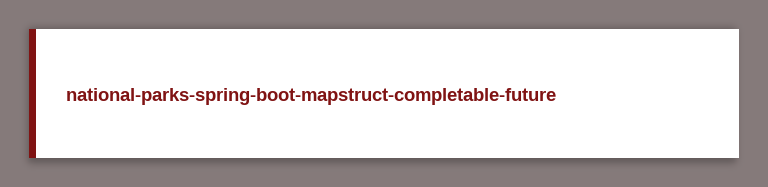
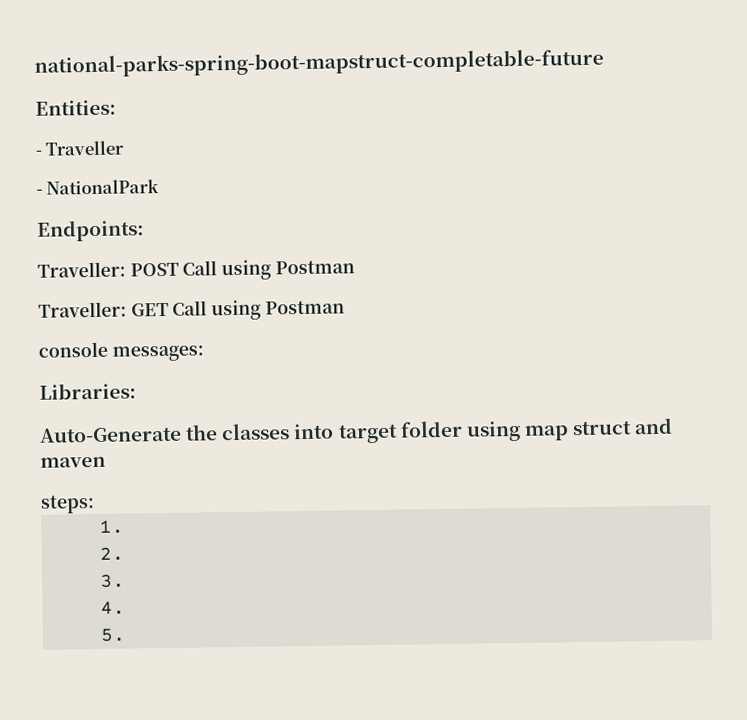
(556, 96) none -> [35,99,116,116] [35,140,126,156] [36,179,160,195] [36,219,144,242] [37,259,355,281] [38,299,345,321] [38,341,204,362] [39,382,136,400] [39,417,674,444] [40,456,106,468] [40,495,95,514] [98,519,124,534] [98,546,124,561] [99,573,125,588] [99,600,125,615] [99,628,126,642] // Entities: // - Traveller // - NationalPark // Endpoints: // Traveller: POST Call using Postman // Traveller: GET Call using Postman // console messages: // Libraries: // Auto-Generate the classes into target folder using map struct and maven // steps: // 1. // 2. // 3. // 4. // 5.

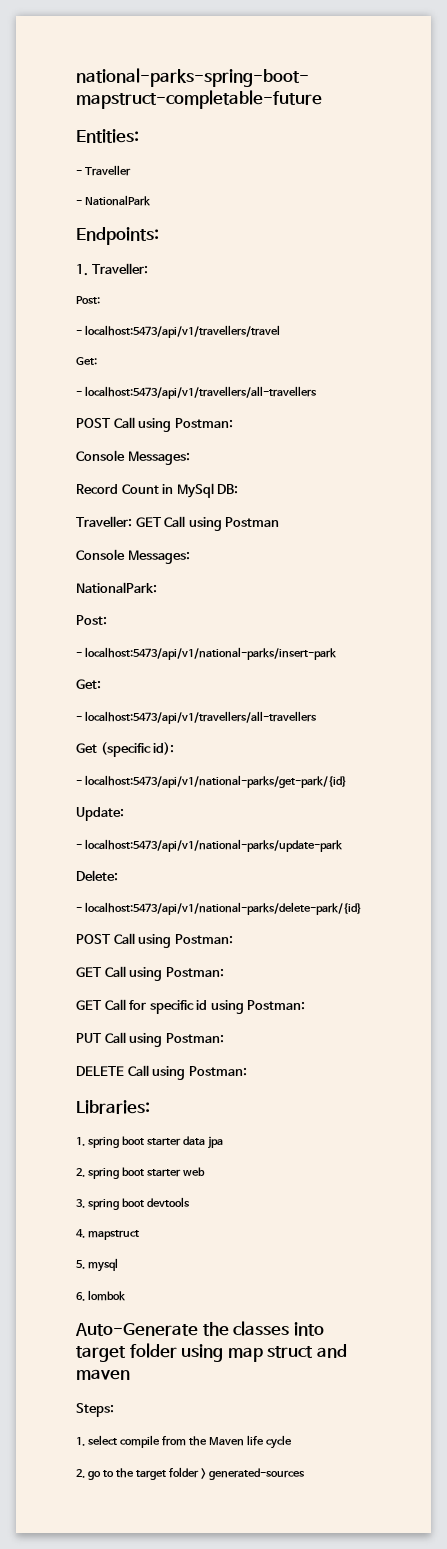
[37,259,355,281] Traveller: POST Call using Postman -> [76,263,148,276] [76,296,100,304] [76,325,280,338] [76,357,97,365] [76,386,317,399] [76,417,233,432] [76,450,190,465] [76,483,239,498] 1. Traveller: // Post: // - localhost:5473/api/v1/travellers/travel // Get: // - localhost:5473/api/v1/travellers/all-travellers // POST Call using Postman: // Console Messages: // Record Count in MySql DB:
[38,341,204,362] [39,382,136,400] console messages: // Libraries: -> [76,549,190,564] [76,582,157,593] [76,615,107,625] [76,647,337,660] [76,679,101,689] [76,711,317,724] [76,742,175,757] [76,775,347,788] [76,807,124,821] [76,839,343,852] [76,870,118,881] [76,902,362,915] [76,933,233,948] [76,966,224,981] [76,999,306,1014] [76,1032,224,1047] [76,1065,247,1080] [76,1100,150,1114] [76,1136,223,1149] [76,1167,205,1179] [76,1197,190,1210] [76,1229,139,1240] [76,1258,118,1272] [76,1290,126,1301] Console Messages: // NationalPark: // Post: // - localhost:5473/api/v1/national-parks/insert-park // Get: // - localhost:5473/api/v1/travellers/all-travellers // Get (specific id): // - localhost:5473/api/v1/national-parks/get-park/{id} // Update: // - localhost:5473/api/v1/national-parks/update-park // Delete: // - localhost:5473/api/v1/national-parks/delete-park/{id} // POST Call using Postman: // GET Call using Postman: // GET Call for specific id using Postman: // PUT Call using Postman: // DELETE Call using Postman: // Libraries: // 1. spring boot starter data jpa // 2. spring boot starter web // 3. spring boot devtools // 4. mapstruct // 5. mysql // 6. lombok
[40,495,95,514] [98,519,124,534] [98,546,124,561] [99,573,125,588] [99,600,125,615] [99,628,126,642] steps: // 1. // 2. // 3. // 4. // 5. -> [76,1403,114,1417] [76,1435,292,1449] [76,1467,305,1480] Steps: // 1. select compile from the Maven life cycle // 2. go to the target folder > generated-sources

